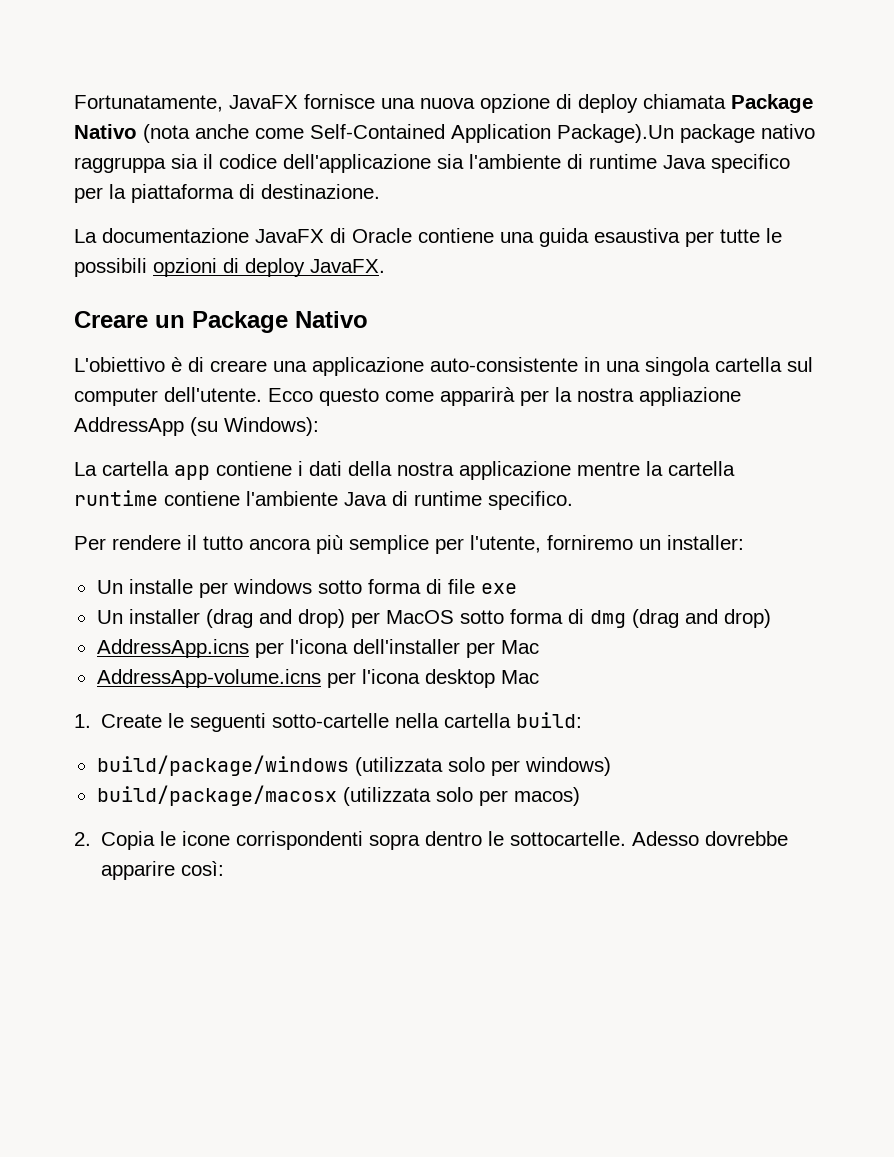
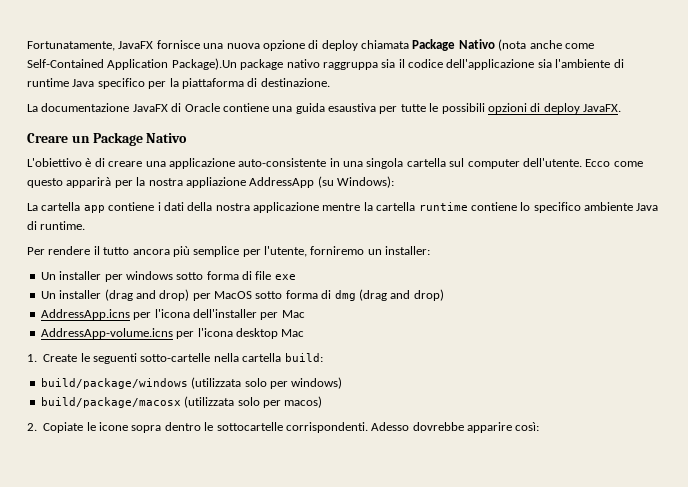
[319,388,434,406] questo come -> [613,161,643,167] [27,178,63,188] come questo
[246,491,573,510] l'ambiente Java di runtime specifico. -> [520,202,659,213] [27,221,86,230] lo specifico ambiente Java di runtime.
[128,579,193,594] installe -> [59,271,102,280] installer
[101,831,156,850] Copia -> [43,422,84,433] Copiate
[236,831,364,850] corrispondenti -> (128, 426) none
[510,831,627,846] sottocartelle. -> [216,422,368,433] sottocartelle corrispondenti.

